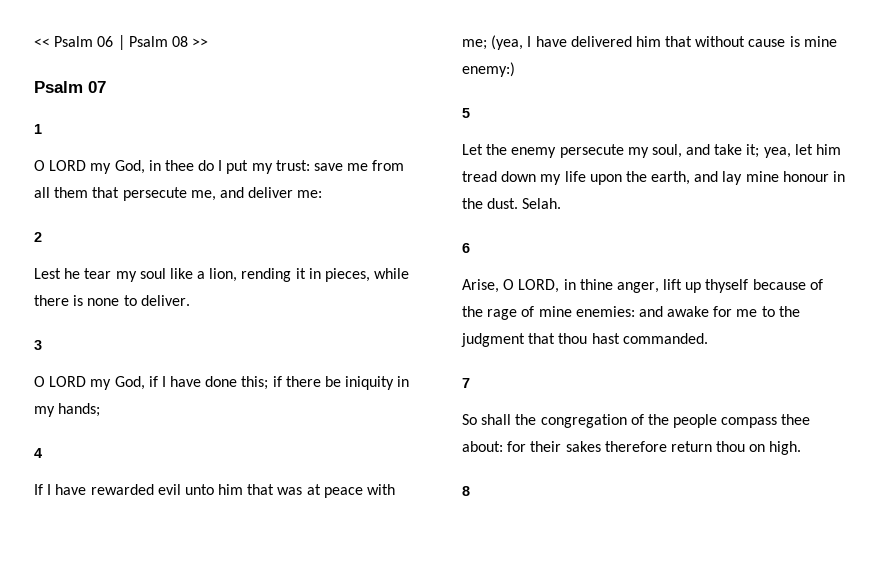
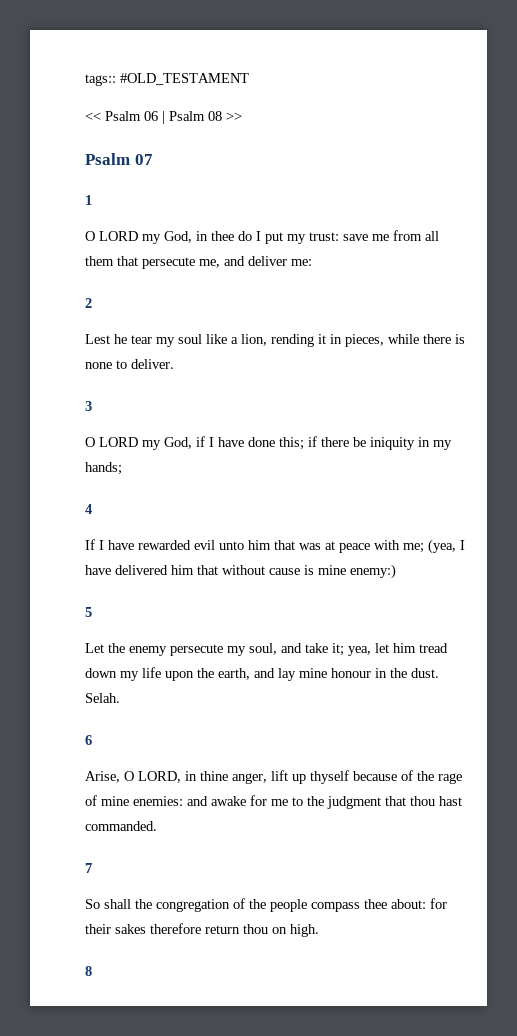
(34, 42) none -> [85,73,249,86] tags:: #OLD_TESTAMENT //

